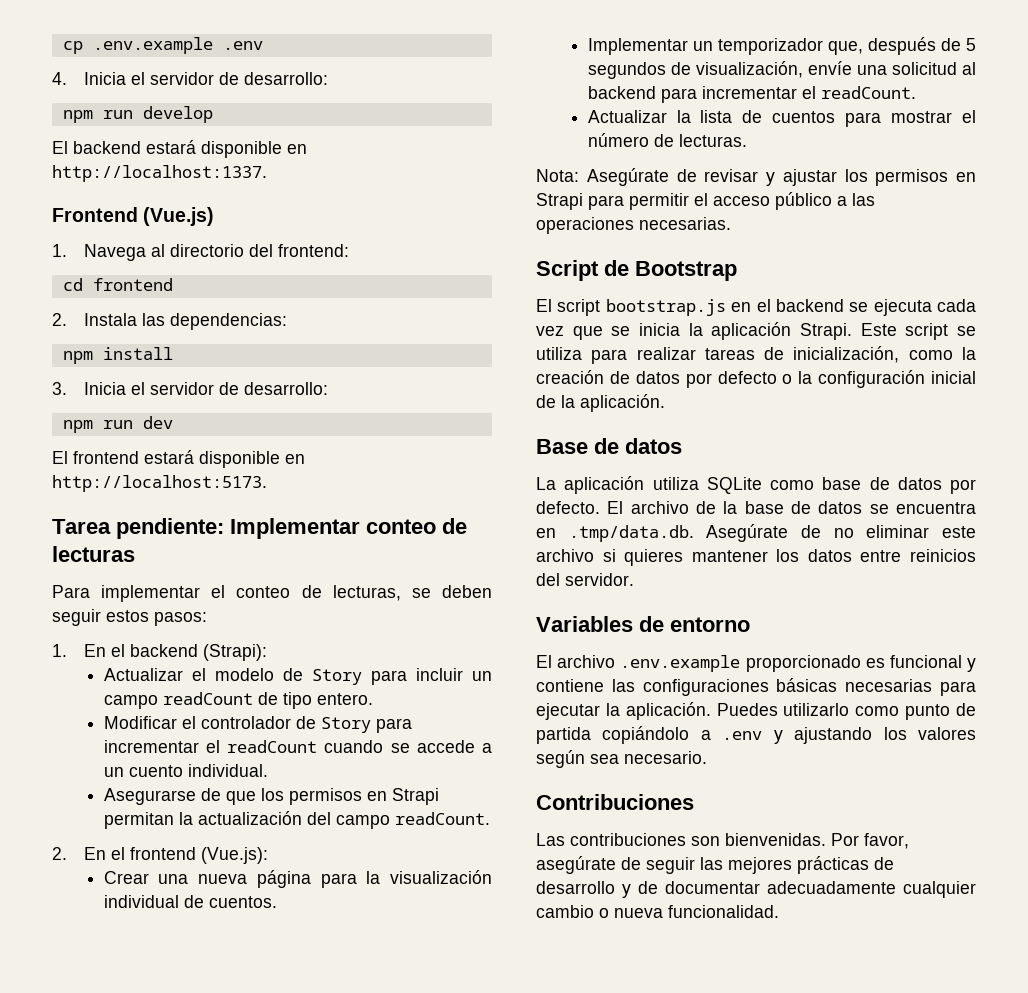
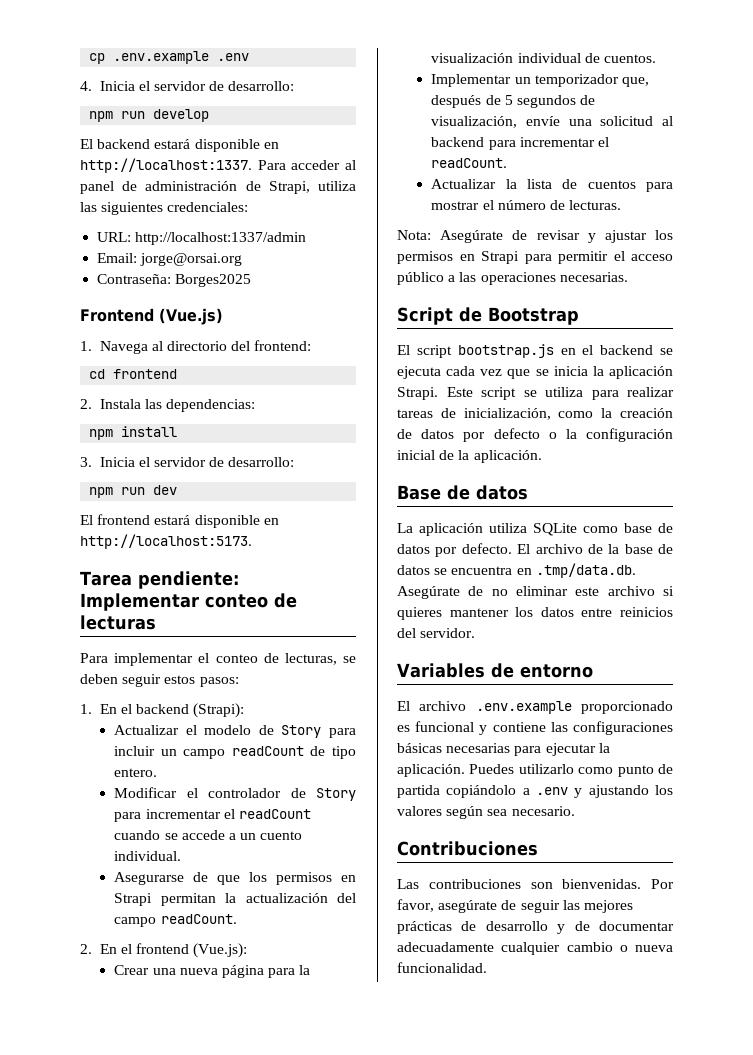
(267, 173) none -> [257,160,356,170] [80,181,356,194] [80,202,249,215] [97,232,307,245] [97,253,243,266] [97,274,252,287] Para acceder al panel de administración de Strapi, utiliza las siguientes credenciales: // URL: http://localhost:1337/admin // Email: jorge@orsai.org // Contraseña: Borges2025

